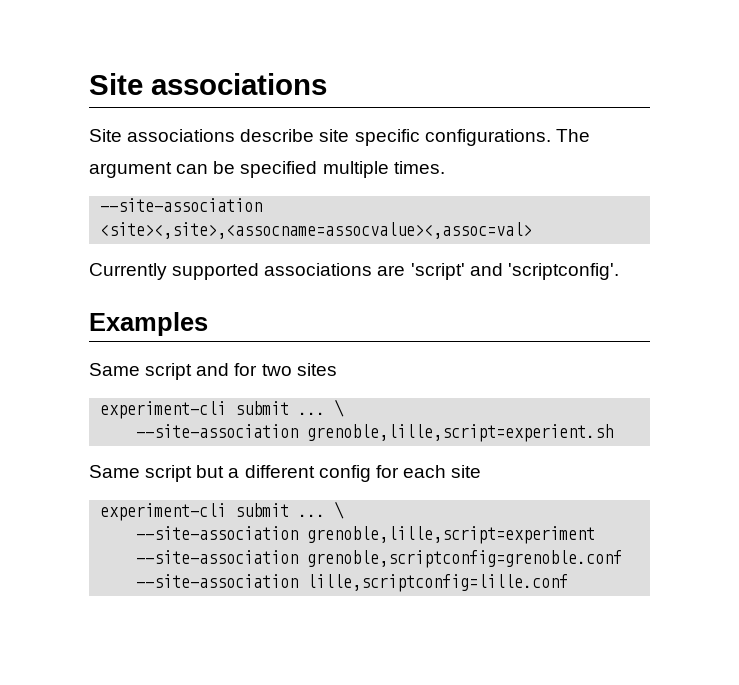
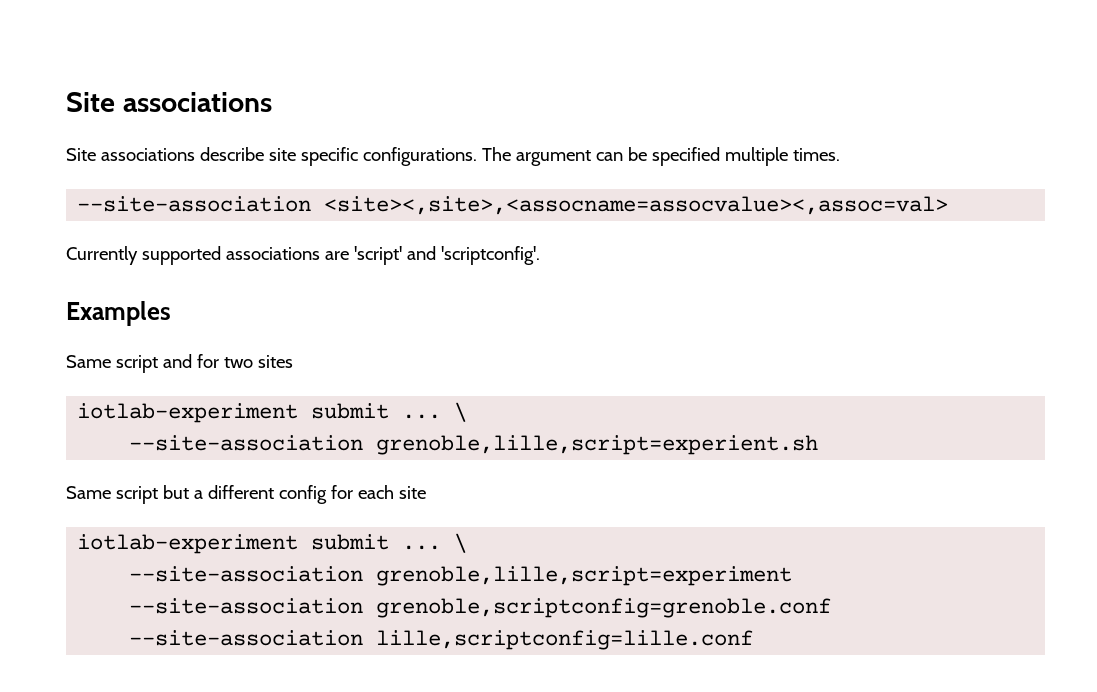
[100,401,227,419] experiment-cli -> [77,403,299,423] iotlab-experiment
[100,503,227,521] experiment-cli -> [77,534,299,554] iotlab-experiment

